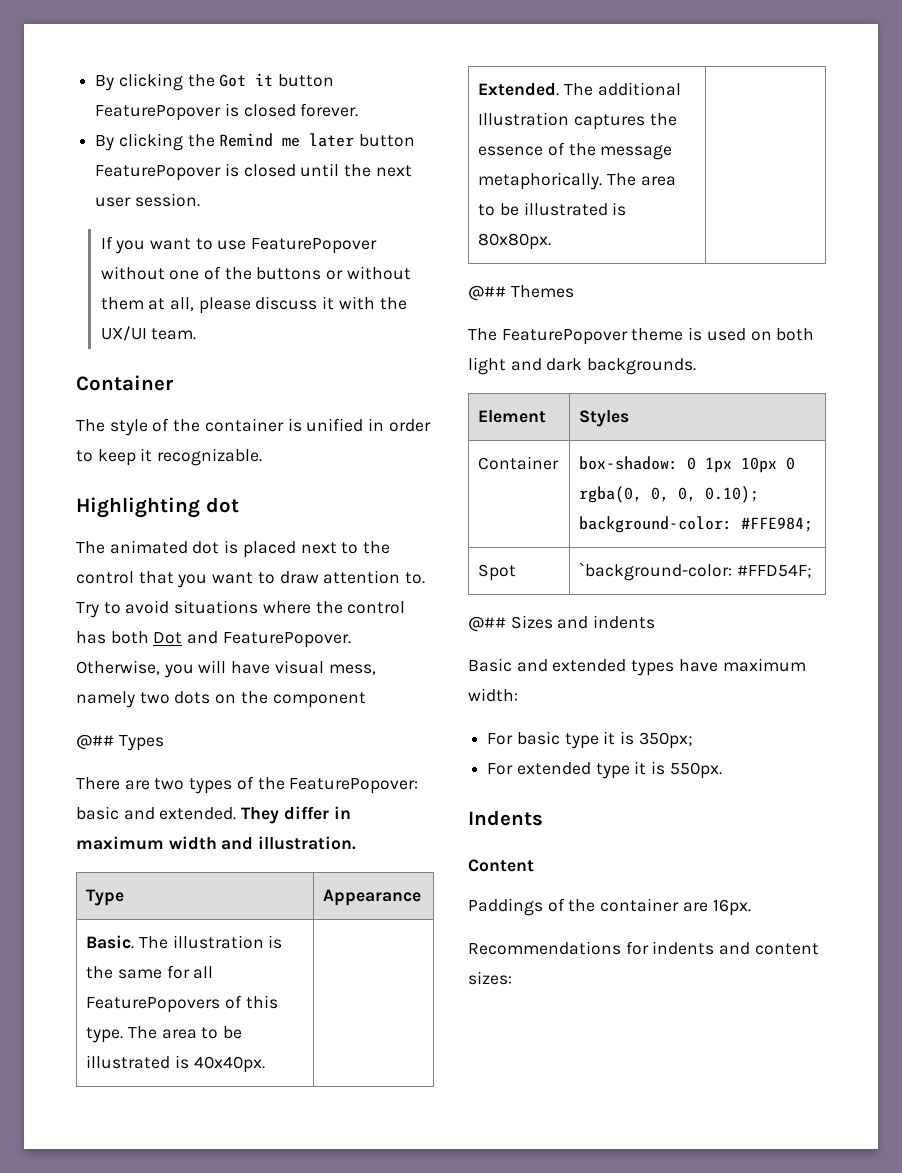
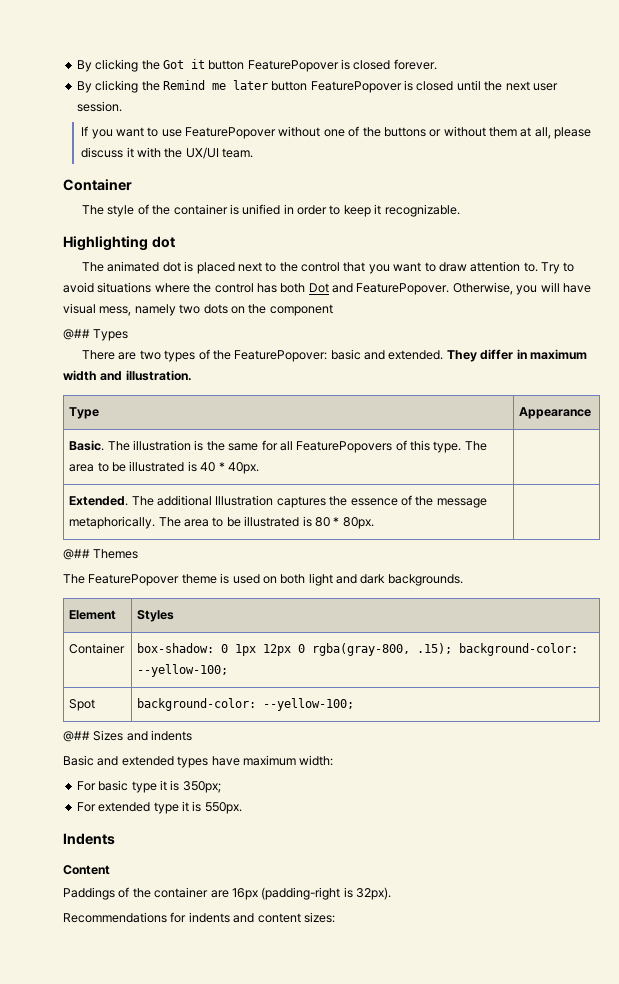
[193,1056,265,1073] 40x40px. -> [200,462,259,474] 40 * 40px.
[478,233,552,250] 80x80px. -> [314,517,374,529] 80 * 80px.
[741,457,796,473] [579,486,760,503] [579,516,814,533] 10px 0 rgba(0, 0, 0, 0.10); background-color: #FFE984; -> [263,643,579,656] [137,664,229,677] 12px 0 rgba(gray-800, .15); background-color: --yellow-100;
[579,562,812,581] `background-color: #FFD54F; -> [137,698,355,711] background-color: --yellow-100;
[712,899,751,916] 16px. -> [231,887,391,900] 16px (padding-right is 32px).

